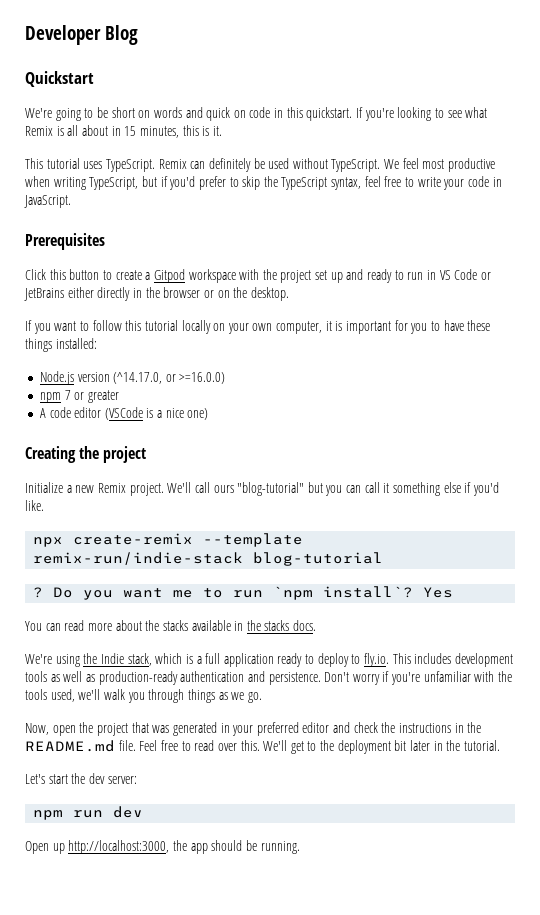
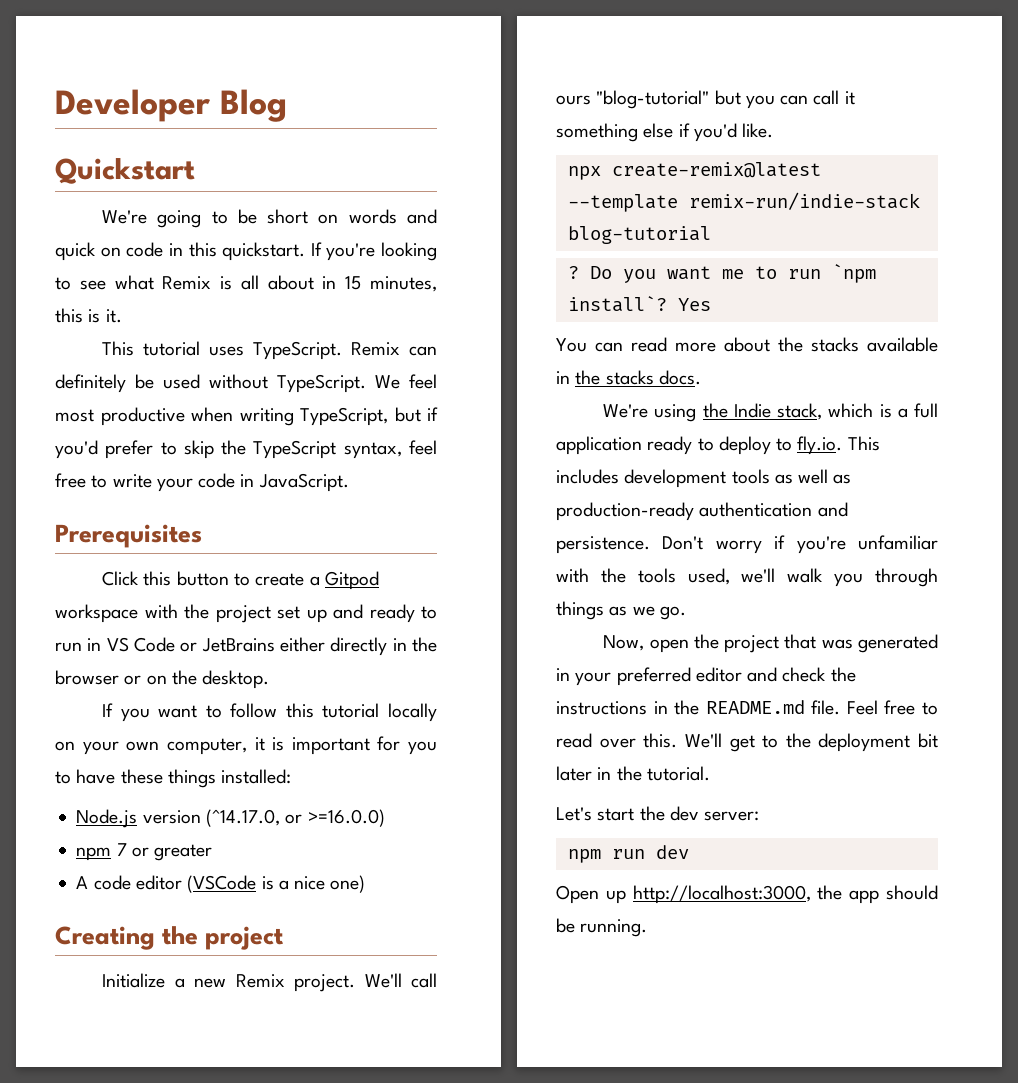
[73,533,194,545] create-remix -> [611,162,821,178] create-remix@latest

